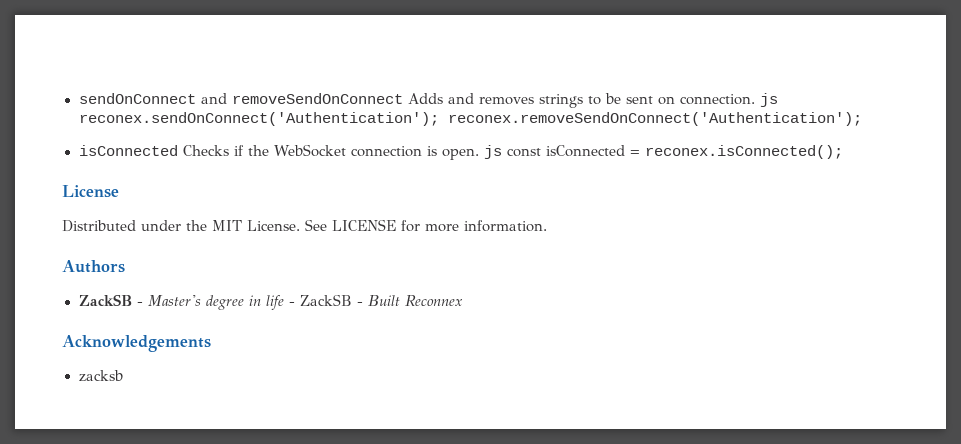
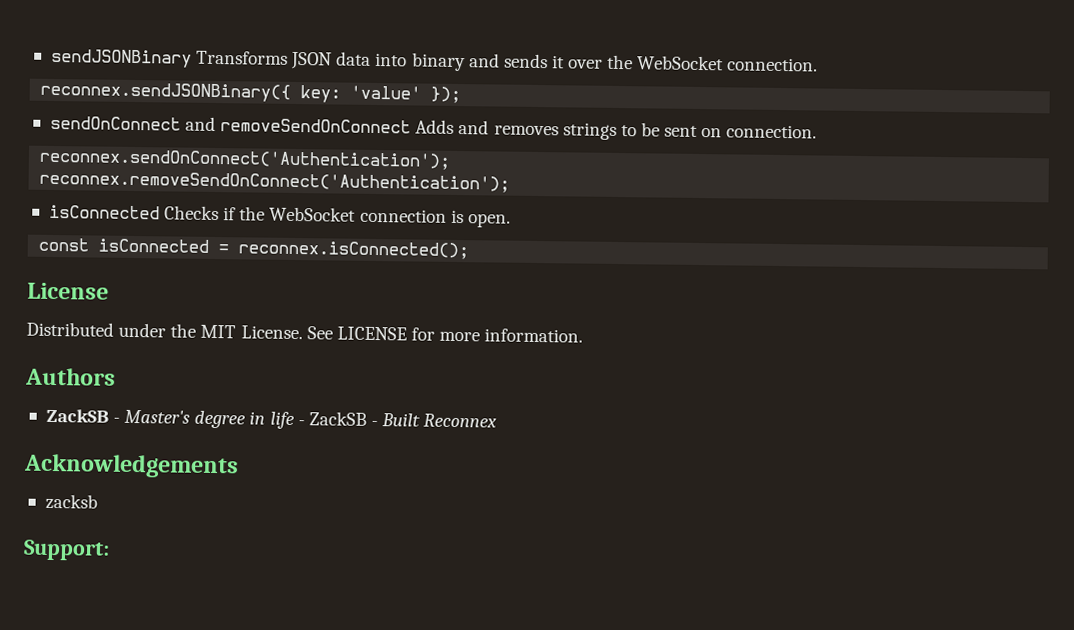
(78, 98) none -> [50,48,819,72] [40,81,462,104] sendJSONBinary Transforms JSON data into binary and sends it over the WebSocket connection. // reconnex.sendJSONBinary({ key: 'value' }); //
[759,93,778,107] [78,112,862,126] js reconex.sendOnConnect('Authentication'); reconex.removeSendOnConnect('Authentication'); -> [39,148,451,170] [39,170,511,193] // reconnex.sendOnConnect('Authentication'); // reconnex.removeSendOnConnect('Authentication');
[484,145,503,159] js -> (511, 220) //
[645,145,844,159] reconex.isConnected(); -> [238,240,470,260] reconnex.isConnected();
(123, 376) none -> [23,539,110,561] // Support:

